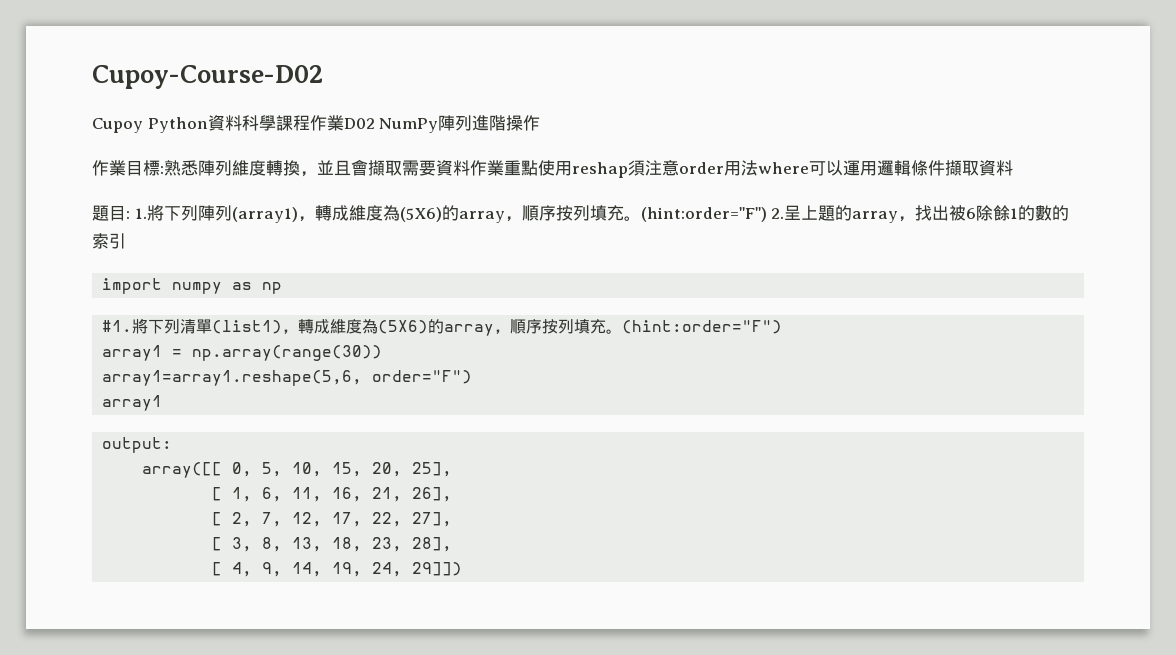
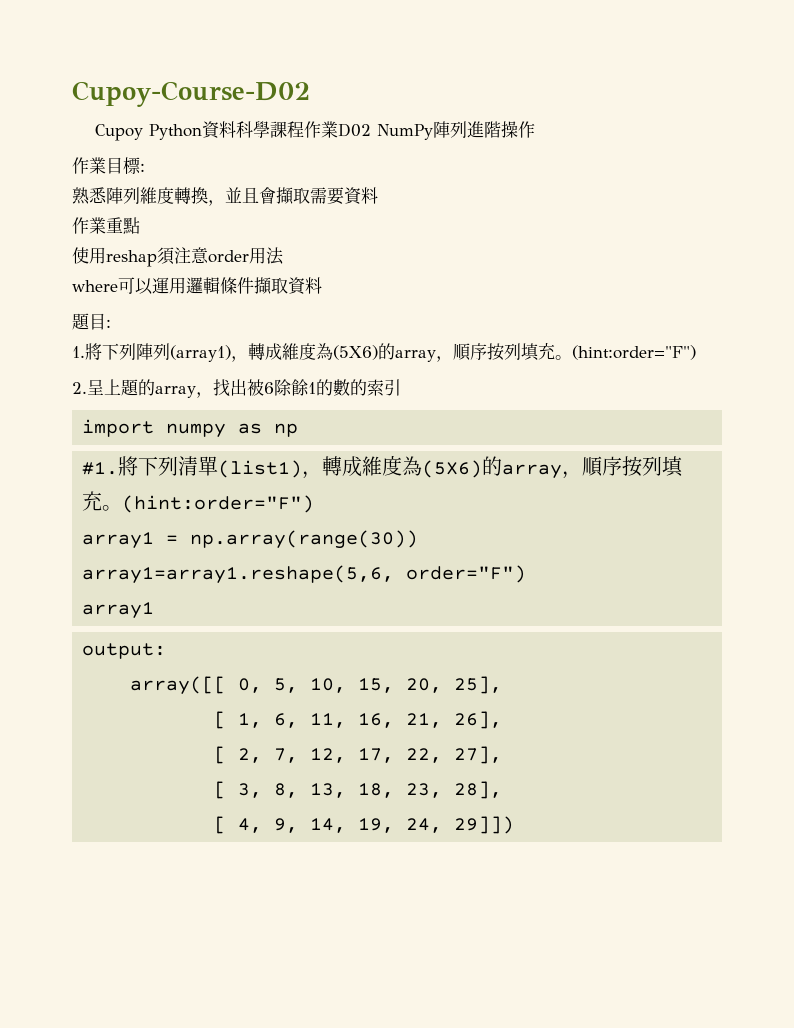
(164, 170) none -> (145, 167) //
(470, 168) none -> (378, 195) //
(538, 168) none -> (140, 225) //
(758, 168) none -> (284, 256) //
(130, 215) none -> (111, 323) //
(767, 214) none -> (696, 352) //

